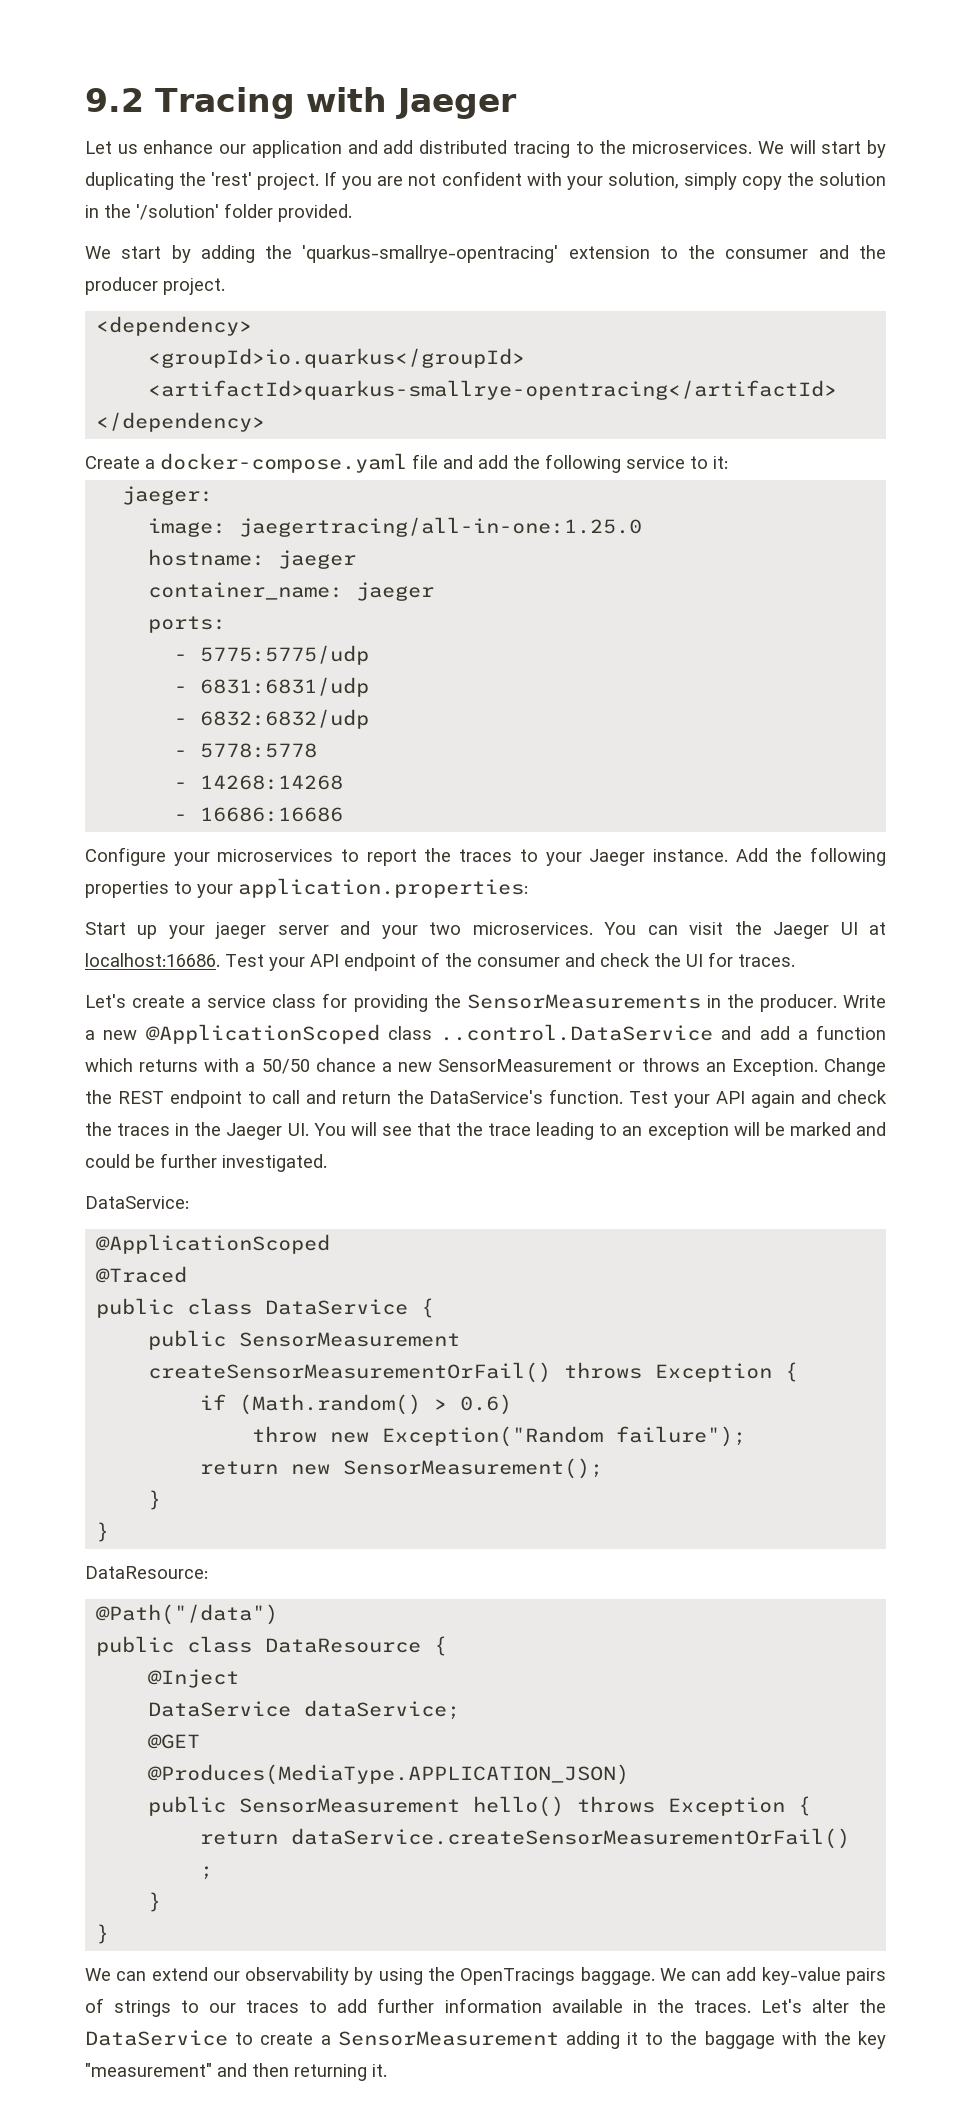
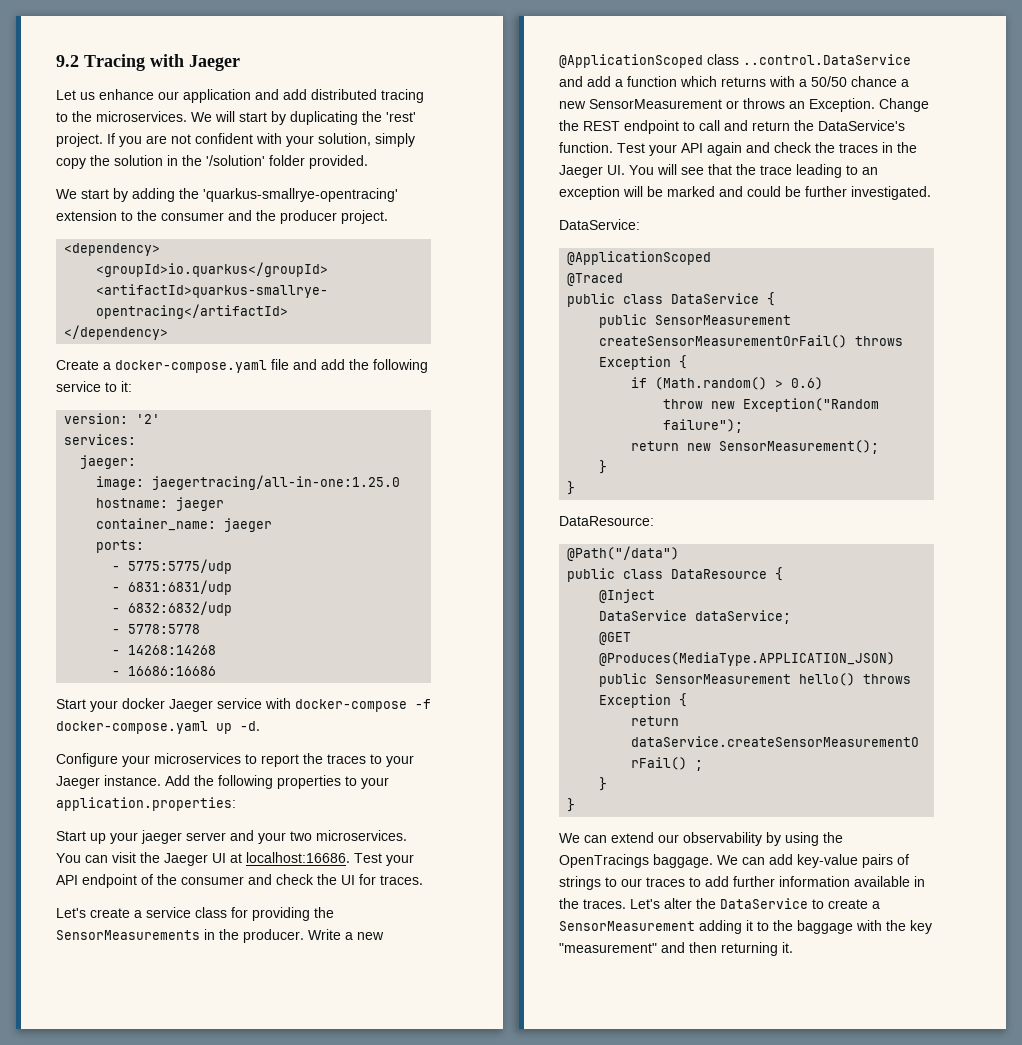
(728, 462) none -> [64,413,161,424] [64,434,137,445] // version: '2' // services:
(344, 814) none -> [56,698,431,712] [56,721,260,734] // Start your docker Jaeger service with docker-compose -f docker-compose.yaml up -d.

